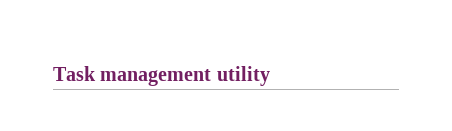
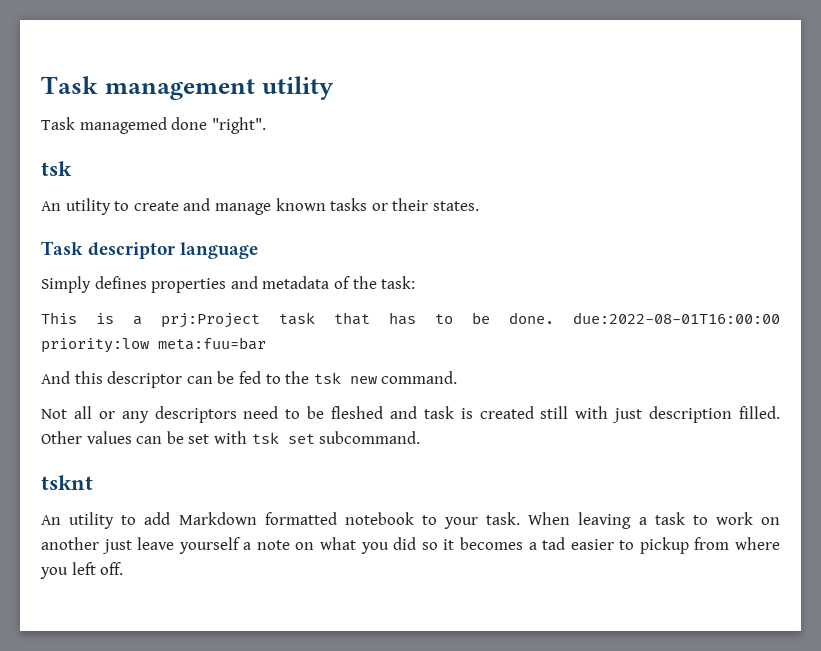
(270, 76) none -> [41,117,266,134] [41,161,72,176] [41,198,479,215] [41,241,259,259] [41,276,416,293] [41,312,780,328] [41,337,266,353] [41,371,458,388] [41,406,780,423] [41,431,421,444] [41,475,93,490] [41,512,780,529] [41,537,780,554] [40,562,124,579] // Task managemed done "right". // tsk // An utility to create and manage known tasks or their states. // Task descriptor language // Simply defines properties and metadata of the task: // This is a prj:Project task that has to be done. due:2022-08-01T16:00:00 priority:low meta:fuu=bar // And this descriptor can be fed to the tsk new command. // Not all or any descriptors need to be fleshed and task is created still with just description filled. Other values can be set with tsk set subcommand. // tsknt // An utility to add Markdown formatted notebook to your task. When leaving a task to work on another just leave yourself a note on what you did so it becomes a tad easier to pickup from where you left off.

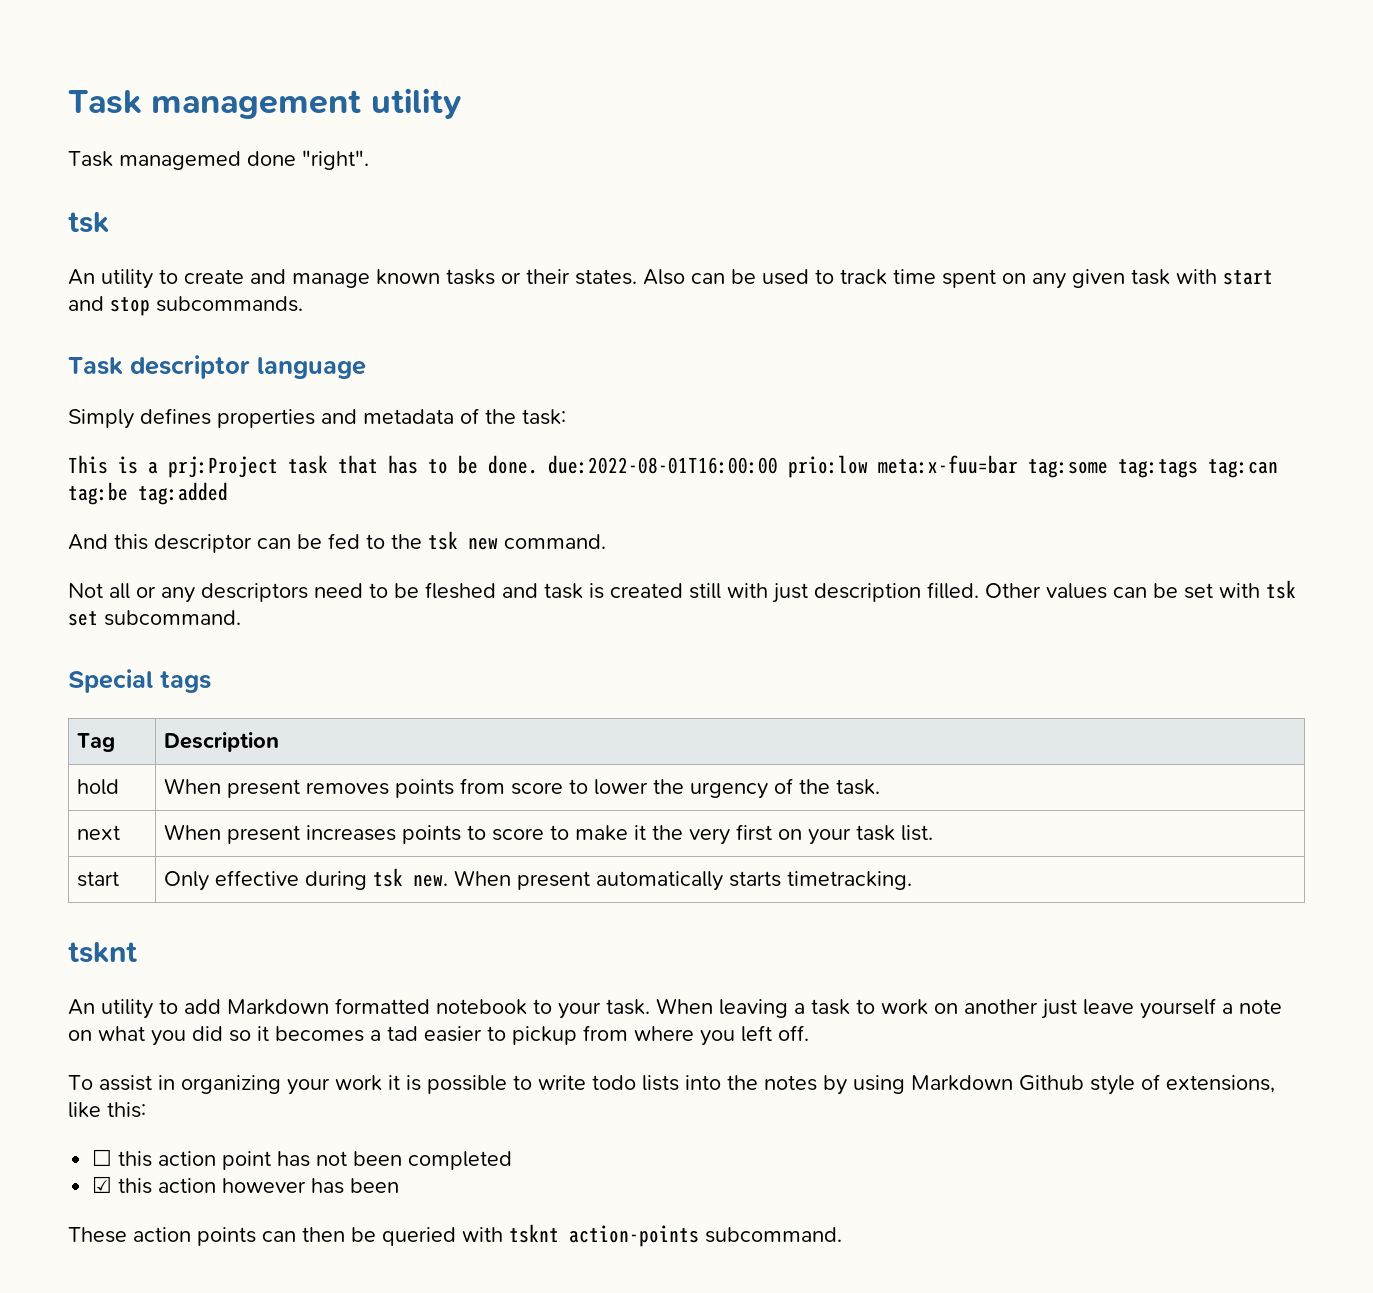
(479, 206) none -> [643,269,1273,289] [68,296,303,316] Also can be used to track time spent on any given task with start and stop subcommands.
[41,337,266,353] priority:low meta:fuu=bar -> [788,455,1278,478] [68,482,228,505] prio:low meta:x-fuu=bar tag:some tag:tags tag:can tag:be tag:added
(421, 437) none -> [68,669,211,693] [77,733,116,752] [164,732,280,752] [77,779,120,795] [164,778,881,799] [77,825,121,840] [164,824,934,845] [77,871,120,887] [164,868,913,891] // Special tags // Tag | Description // hold | When present removes points from score to lower the urgency of the task. // next | When present increases points to score to make it the very first on your task list. // start | Only effective during tsk new. When present automatically starts timetracking.
(124, 568) none -> [68,1074,1275,1095] [68,1102,146,1118] [92,1149,513,1170] [92,1176,400,1194] [68,1224,842,1247] // To assist in organizing your work it is possible to write todo lists into the notes by using Markdown Github style of extensions, like this: // ☐ this action point has not been completed // ☑ this action however has been // These action points can then be queried with tsknt action-points subcommand.

